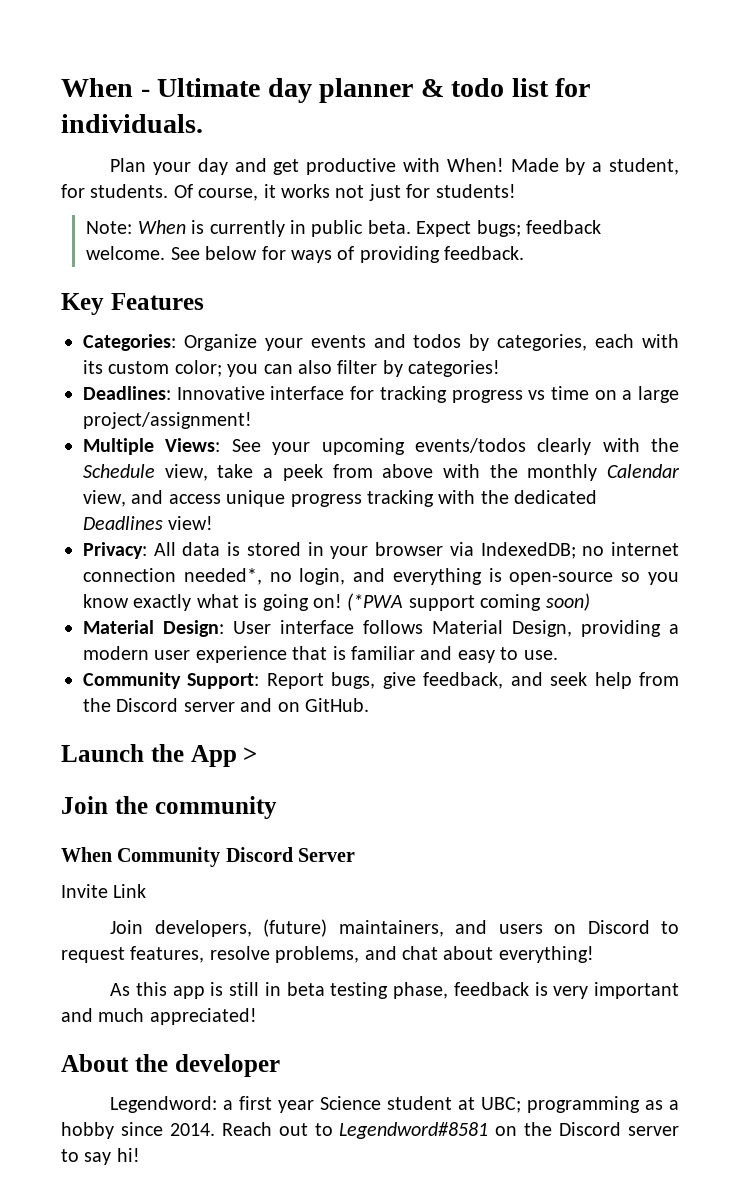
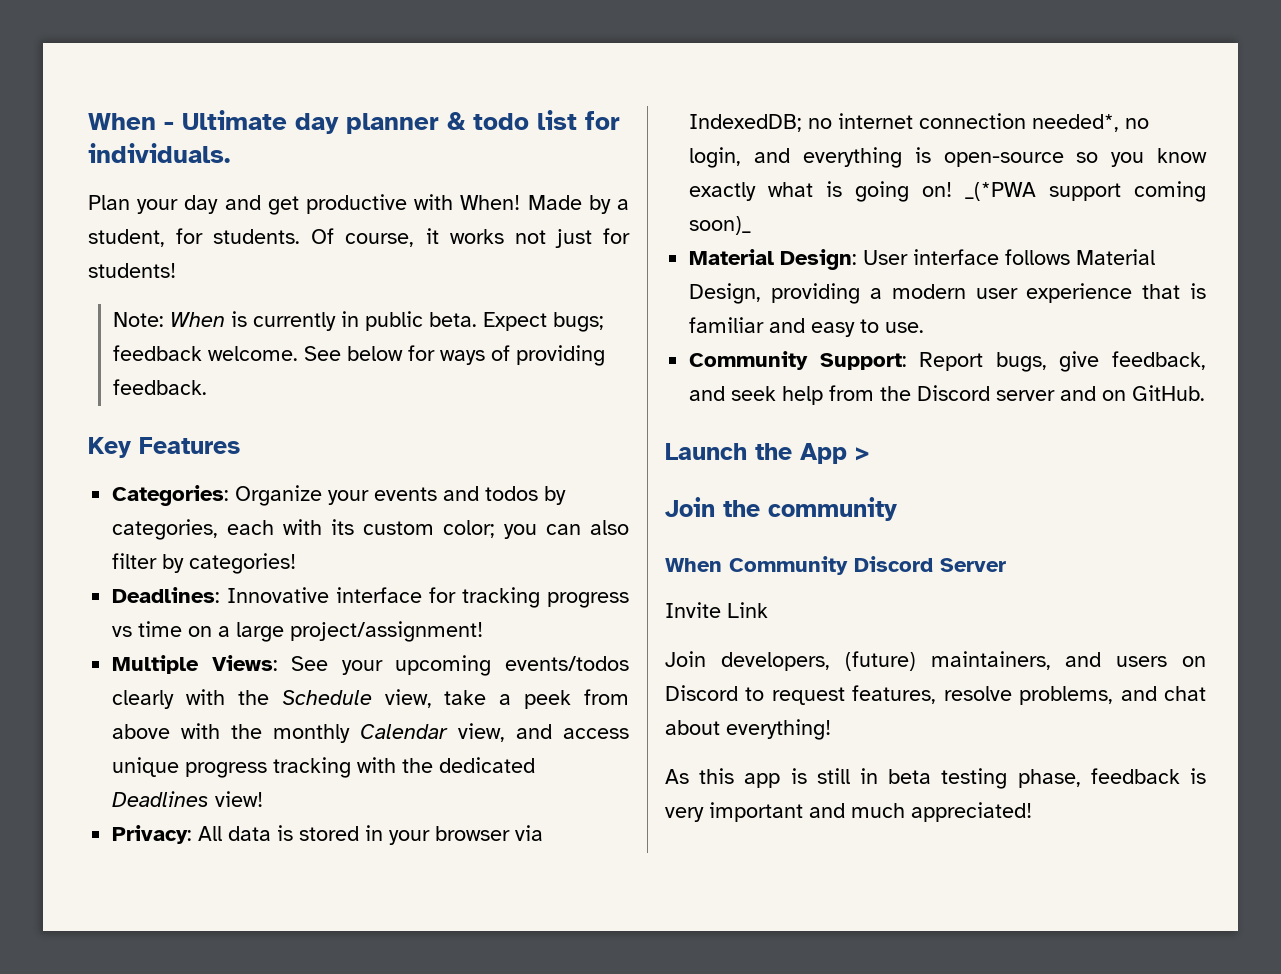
[347,593,404,611] (*PWA -> [965,182,1037,201] _(*PWA
[545,593,590,611] soon) -> [689,216,752,235] soon)_
[61,1054,280,1077] [110,1096,679,1113] [61,1122,679,1139] [61,1148,140,1165] // About the developer // Legendword: a first year Science student at UBC; programming as a hobby since 2014. Reach out to Legendword#8581 on the Discord server to say hi! -> (1032, 812) none

